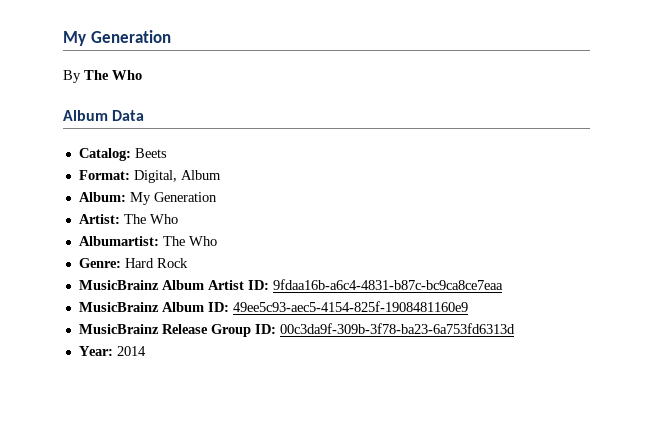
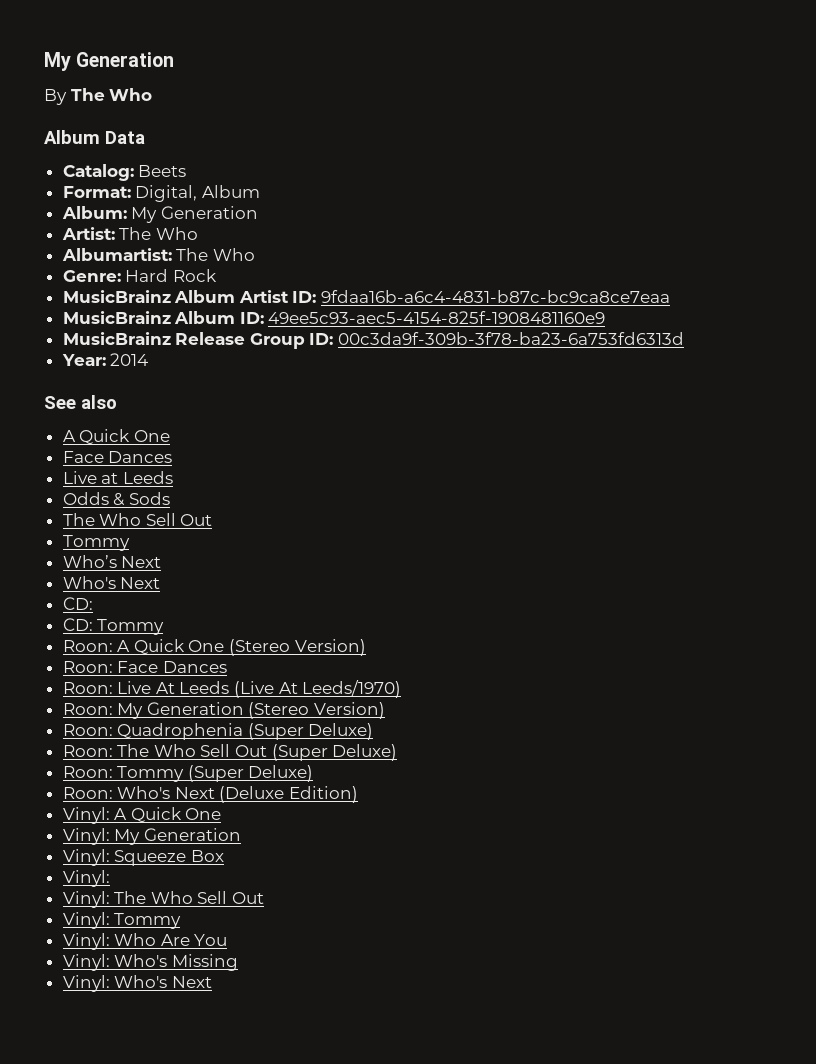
(146, 351) none -> [44,395,117,409] [62,429,170,445] [62,451,173,463] [62,471,173,484] [62,492,170,506] [62,513,213,526] [62,535,130,551] [62,555,162,568] [62,576,161,589] [62,597,93,610] [62,618,165,635] [62,639,366,656] [62,661,227,673] [62,680,402,698] [62,702,386,719] [62,723,374,740] [62,744,398,761] [62,765,314,782] [62,786,359,803] [62,807,222,824] [62,828,241,845] [62,849,224,866] [62,870,110,887] [62,891,265,908] [62,912,182,929] [62,933,228,950] [62,954,238,971] [62,975,212,992] // See also // A Quick One // Face Dances // Live at Leeds // Odds & Sods // The Who Sell Out // Tommy // Who’s Next // Who's Next // CD: // CD: Tommy // Roon: A Quick One (Stereo Version) // Roon: Face Dances // Roon: Live At Leeds (Live At Leeds/1970) // Roon: My Generation (Stereo Version) // Roon: Quadrophenia (Super Deluxe) // Roon: The Who Sell Out (Super Deluxe) // Roon: Tommy (Super Deluxe) // Roon: Who's Next (Deluxe Edition) // Vinyl: A Quick One // Vinyl: My Generation // Vinyl: Squeeze Box // Vinyl: // Vinyl: The Who Sell Out // Vinyl: Tommy // Vinyl: Who Are You // Vinyl: Who's Missing // Vinyl: Who's Next

